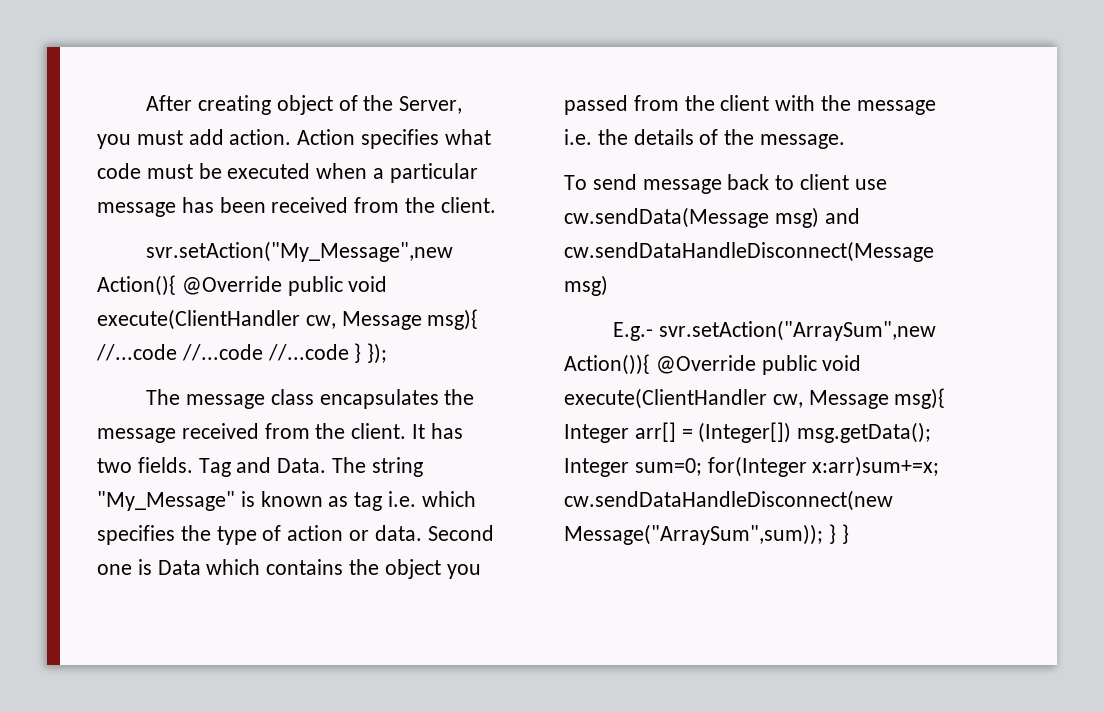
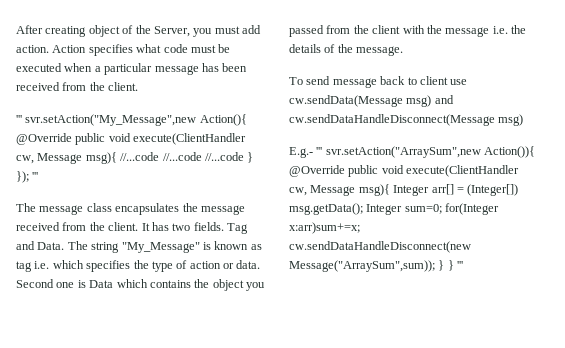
(496, 205) none -> [16,115,22,123] '''
(388, 353) none -> [32,172,39,180] '''
(654, 331) none -> [316,147,323,155] '''
(849, 534) none -> [457,261,464,269] '''

